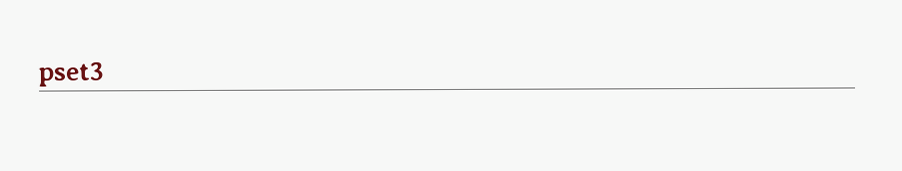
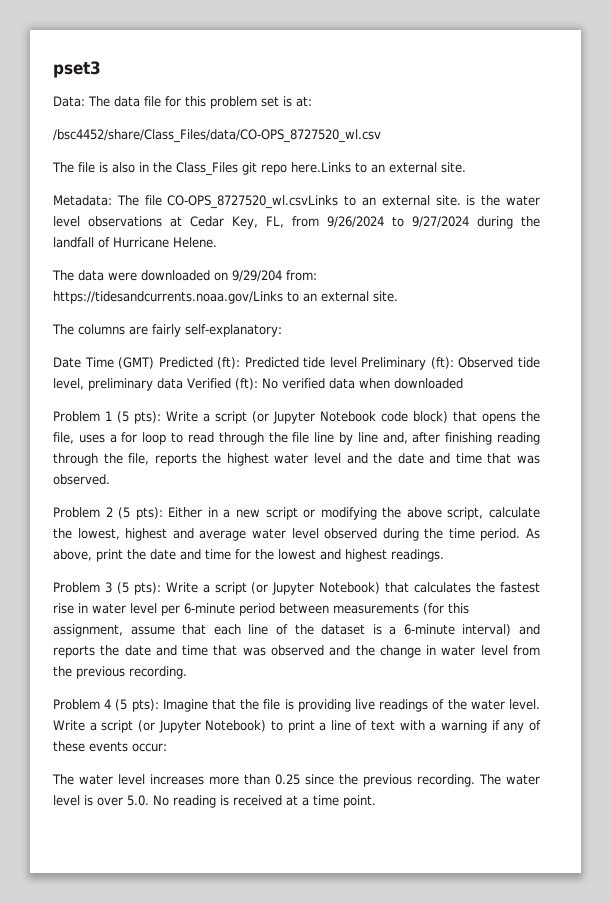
(105, 74) none -> [53,96,312,109] [53,129,381,143] [52,162,466,176] [53,195,540,209] [53,216,540,229] [53,237,217,248] [52,270,317,282] [53,291,398,304] [52,324,282,337] [53,357,540,370] [53,378,463,391] [53,411,540,424] [53,432,540,445] [53,453,540,466] [53,474,110,485] [53,507,540,520] [53,528,540,541] [53,549,444,562] [53,582,540,595] [53,603,469,616] [53,624,540,637] [53,645,540,658] [53,666,187,679] [53,699,540,712] [53,720,541,733] [53,741,167,752] [52,774,540,787] [53,795,376,808] // Data: The data file for this problem set is at: // /bsc4452/share/Class_Files/data/CO-OPS_8727520_wl.csv // The file is also in the Class_Files git repo here.Links to an external site. // Metadata: The file CO-OPS_8727520_wl.csvLinks to an external site. is the water level observations at Cedar Key, FL, from 9/26/2024 to 9/27/2024 during the landfall of Hurricane Helene. // The data were downloaded on 9/29/204 from: https://tidesandcurrents.noaa.gov/Links to an external site. // The columns are fairly self-explanatory: // Date Time (GMT) Predicted (ft): Predicted tide level Preliminary (ft): Observed tide level, preliminary data Verified (ft): No verified data when downloaded // Problem 1 (5 pts): Write a script (or Jupyter Notebook code block) that opens the file, uses a for loop to read through the file line by line and, after finishing reading through the file, reports the highest water level and the date and time that was observed. // Problem 2 (5 pts): Either in a new script or modifying the above script, calculate the lowest, highest and average water level observed during the time period. As above, print the date and time for the lowest and highest readings. // Problem 3 (5 pts): Write a script (or Jupyter Notebook) that calculates the fastest rise in water level per 6-minute period between measurements (for this assignment, assume that each line of the dataset is a 6-minute interval) and reports the date and time that was observed and the change in water level from the previous recording. // Problem 4 (5 pts): Imagine that the file is providing live readings of the water level. Write a script (or Jupyter Notebook) to print a line of text with a warning if any of these events occur: // The water level increases more than 0.25 since the previous recording. The water level is over 5.0. No reading is received at a time point.

